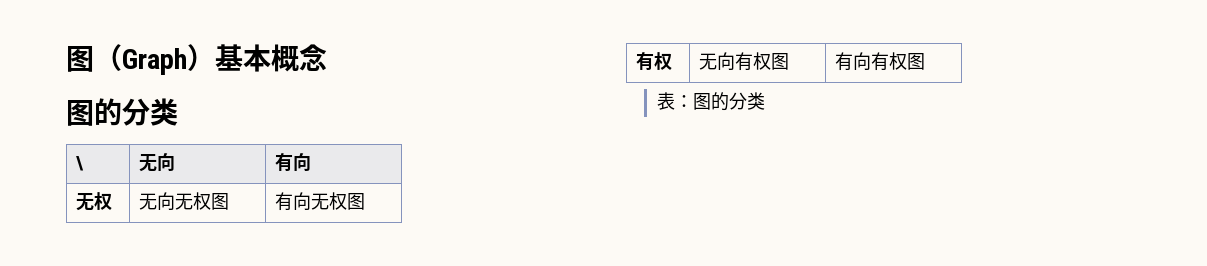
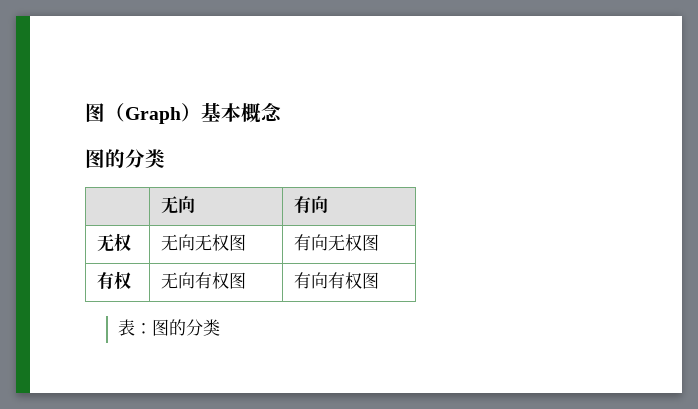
[76,156,85,171] \ -> (165, 158) none

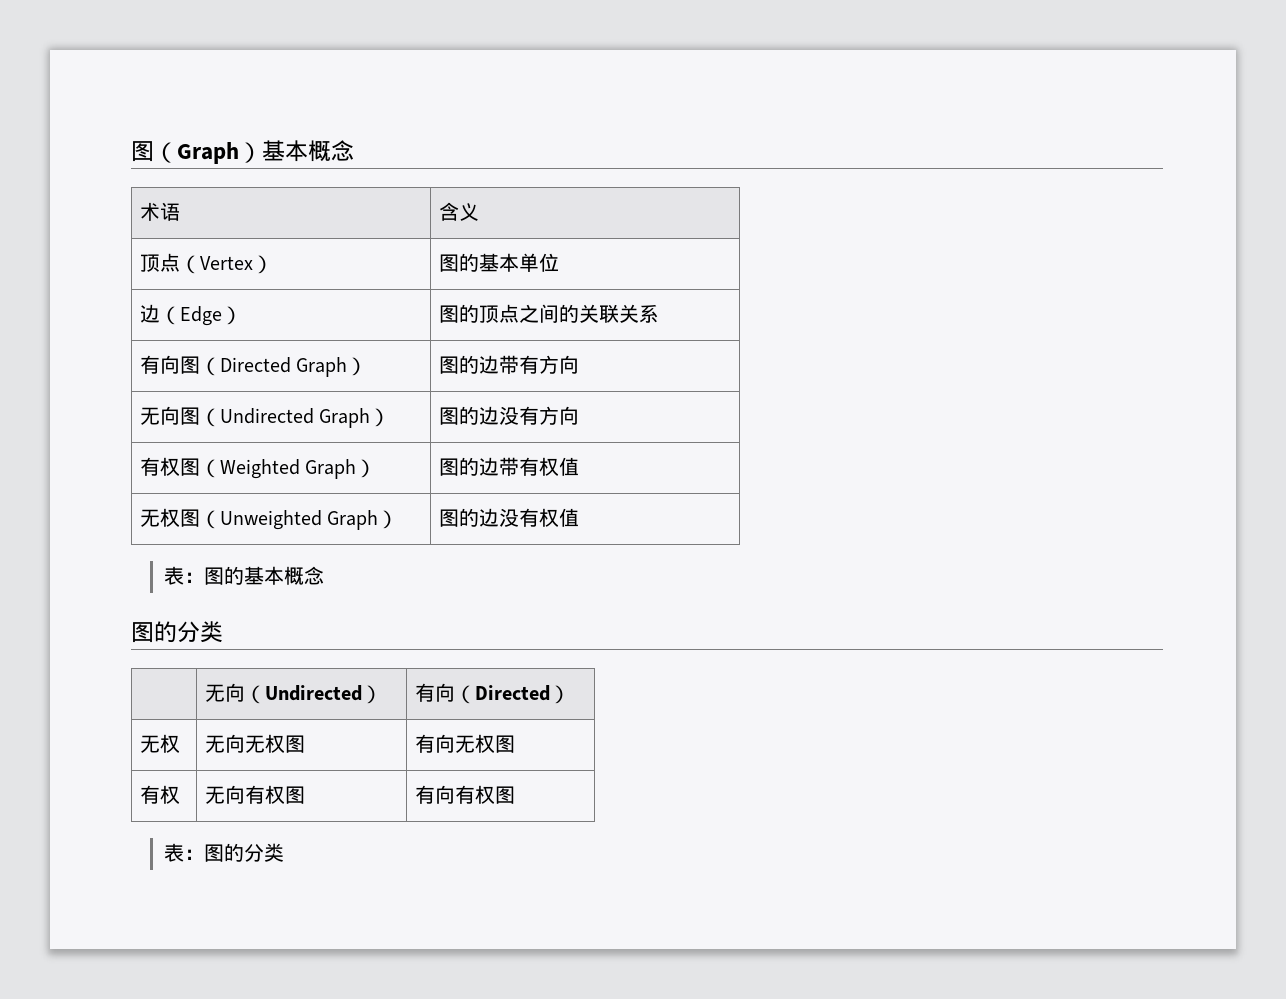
(282, 112) none -> [139,202,180,221] [438,202,479,221] [139,253,273,274] [438,253,559,272] [139,304,242,326] [438,304,659,323] [139,355,368,377] [438,355,579,374] [139,406,391,428] [438,406,579,425] [139,457,377,479] [438,457,579,476] [139,508,399,530] [438,508,579,527] [163,566,324,585] // 术语 | 含义 // 顶点（Vertex） | 图的基本单位 // 边（Edge） | 图的顶点之间的关联关系 // 有向图（Directed Graph） | 图的边带有方向 // 无向图（Undirected Graph） | 图的边没有方向 // 有权图（Weighted Graph） | 图的边带有权值 // 无权图（Unweighted Graph） | 图的边没有权值 // 表：图的基本概念
[293,196,328,213] | 有向 -> [244,685,382,704] [414,683,570,704] （Undirected） | 有向（Directed）

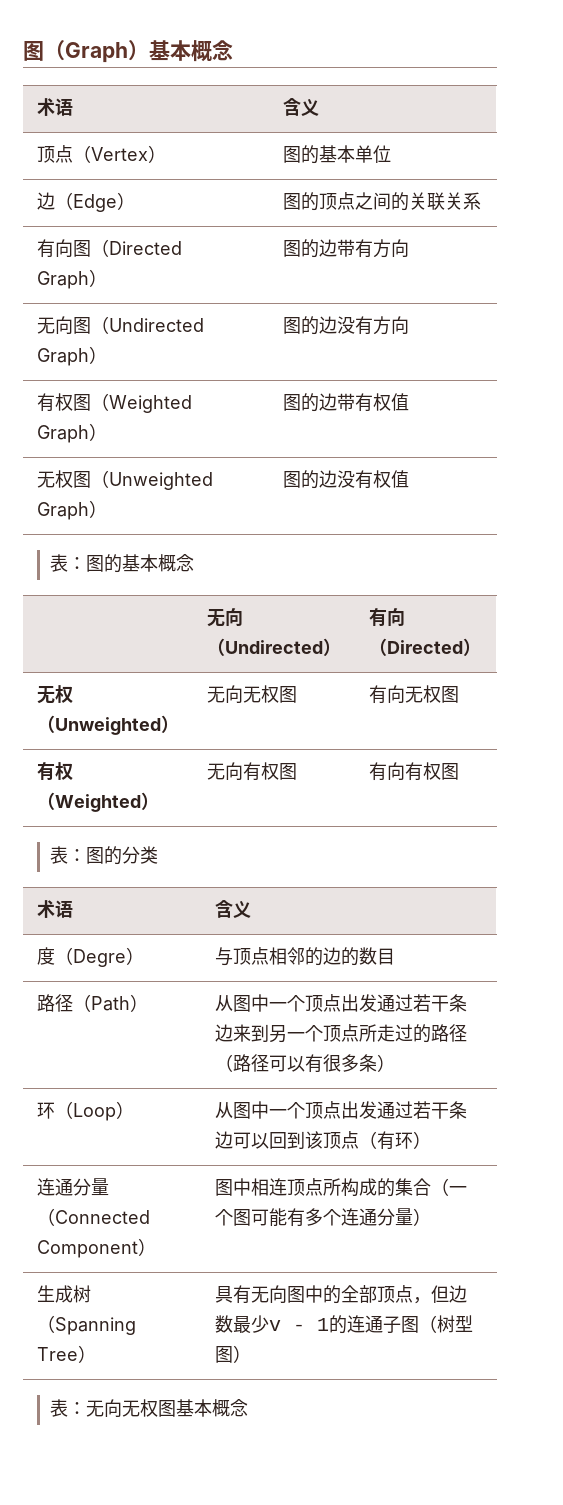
[131,621,223,643] // 图的分类 -> (194, 563) none
(180, 743) none -> [36,715,179,735] （Unweighted）
(180, 794) none -> [36,792,159,812] （Weighted）
(284, 852) none -> [36,900,73,918] [214,900,251,918] [36,947,144,967] [214,947,395,966] [36,994,148,1012] [214,994,467,1012] [214,1024,467,1043] [214,1054,395,1073] [36,1101,134,1121] [214,1101,467,1119] [214,1131,431,1150] [36,1178,109,1196] [36,1208,150,1226] [36,1238,156,1258] [214,1178,467,1197] [214,1208,431,1227] [36,1285,91,1303] [36,1315,136,1335] [36,1345,96,1363] [214,1285,467,1304] [214,1315,473,1334] [214,1345,251,1363] [49,1399,248,1417] // 术语 | 含义 // 度（Degre） | 与顶点相邻的边的数目 // 路径（Path） | 从图中一个顶点出发通过若干条边来到另一个顶点所走过的路径（路径可以有很多条） // 环（Loop） | 从图中一个顶点出发通过若干条边可以回到该顶点（有环） // 连通分量（Connected Component） | 图中相连顶点所构成的集合（一个图可能有多个连通分量） // 生成树（Spanning Tree） | 具有无向图中的全部顶点，但边数最少v - 1的连通子图（树型图） // 表：无向无权图基本概念

